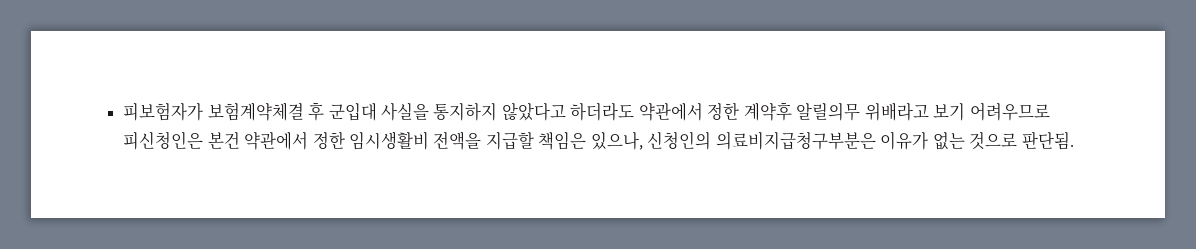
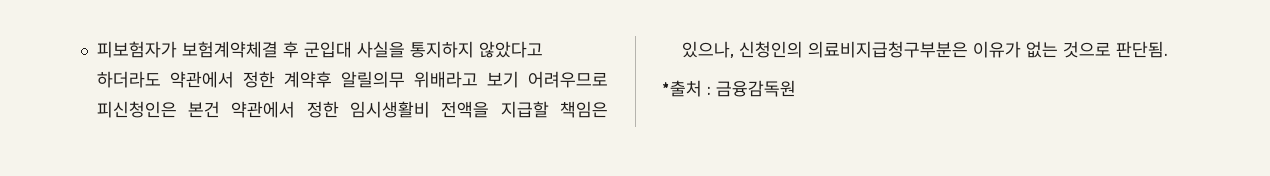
(1074, 140) none -> [662,80,796,97] // *출처 : 금융감독원

